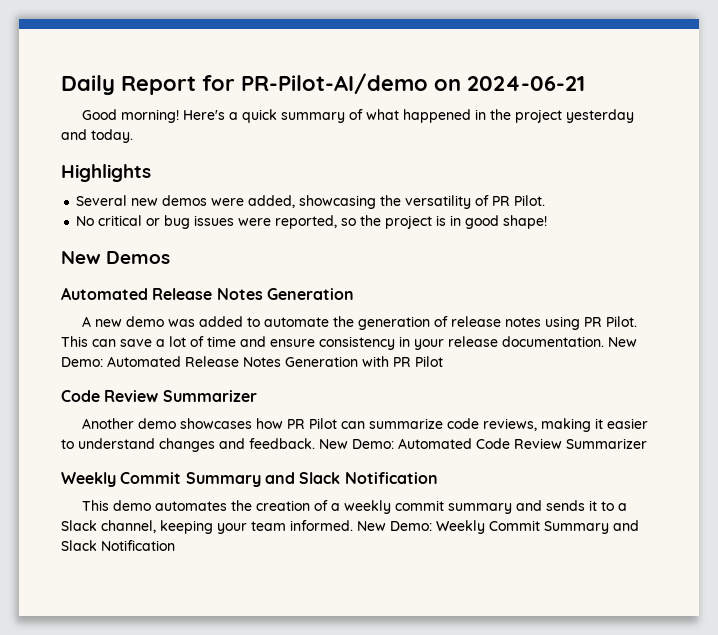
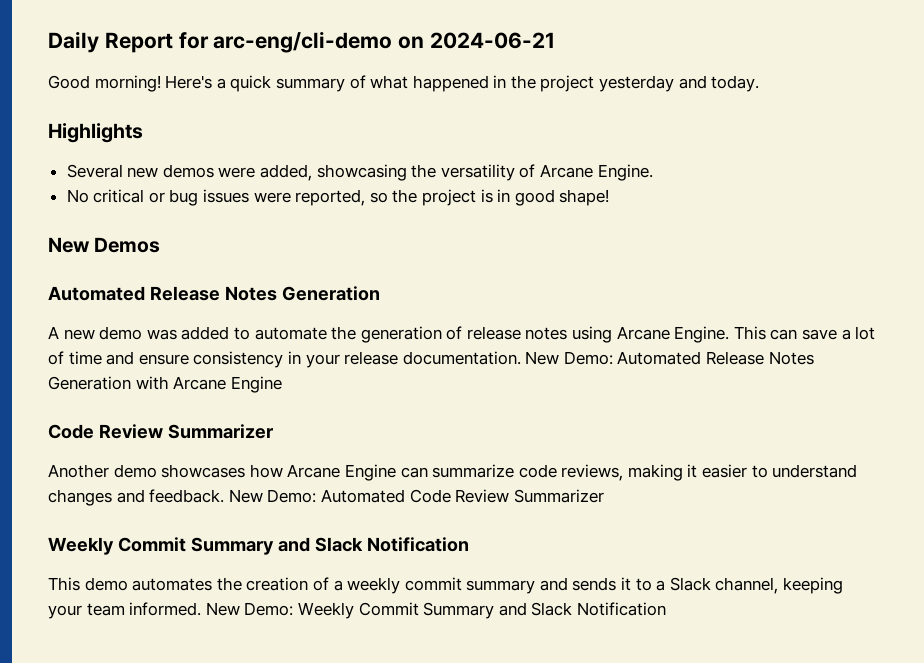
[241,73,428,94] PR-Pilot-AI/demo -> [213,31,393,53] arc-eng/cli-demo
[492,195,546,206] PR Pilot. -> [540,164,653,181] Arcane Engine.
[583,316,637,327] PR Pilot. -> [616,326,730,343] Arcane Engine.
[393,356,443,367] PR Pilot -> [173,376,282,393] Arcane Engine
[286,418,337,429] PR Pilot -> [287,464,396,481] Arcane Engine

